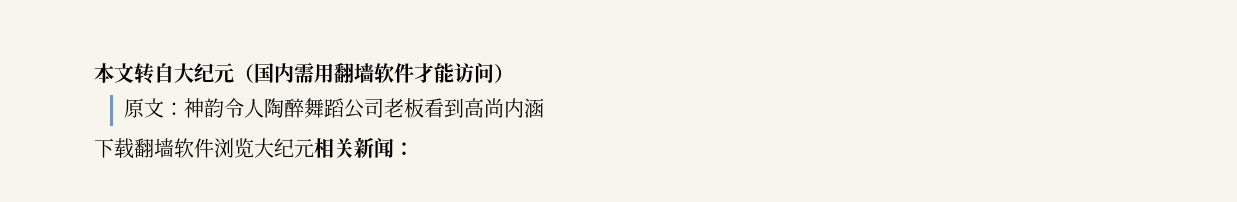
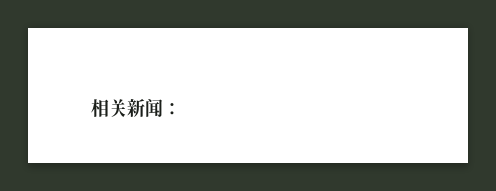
[94,62,514,84] [124,98,545,119] [94,138,314,159] 本文转自大纪元（国内需用翻墙软件才能访问） // 原文：神韵令人陶醉舞蹈公司老板看到高尚内涵 // 下载翻墙软件浏览大纪元 -> (91, 108) none

